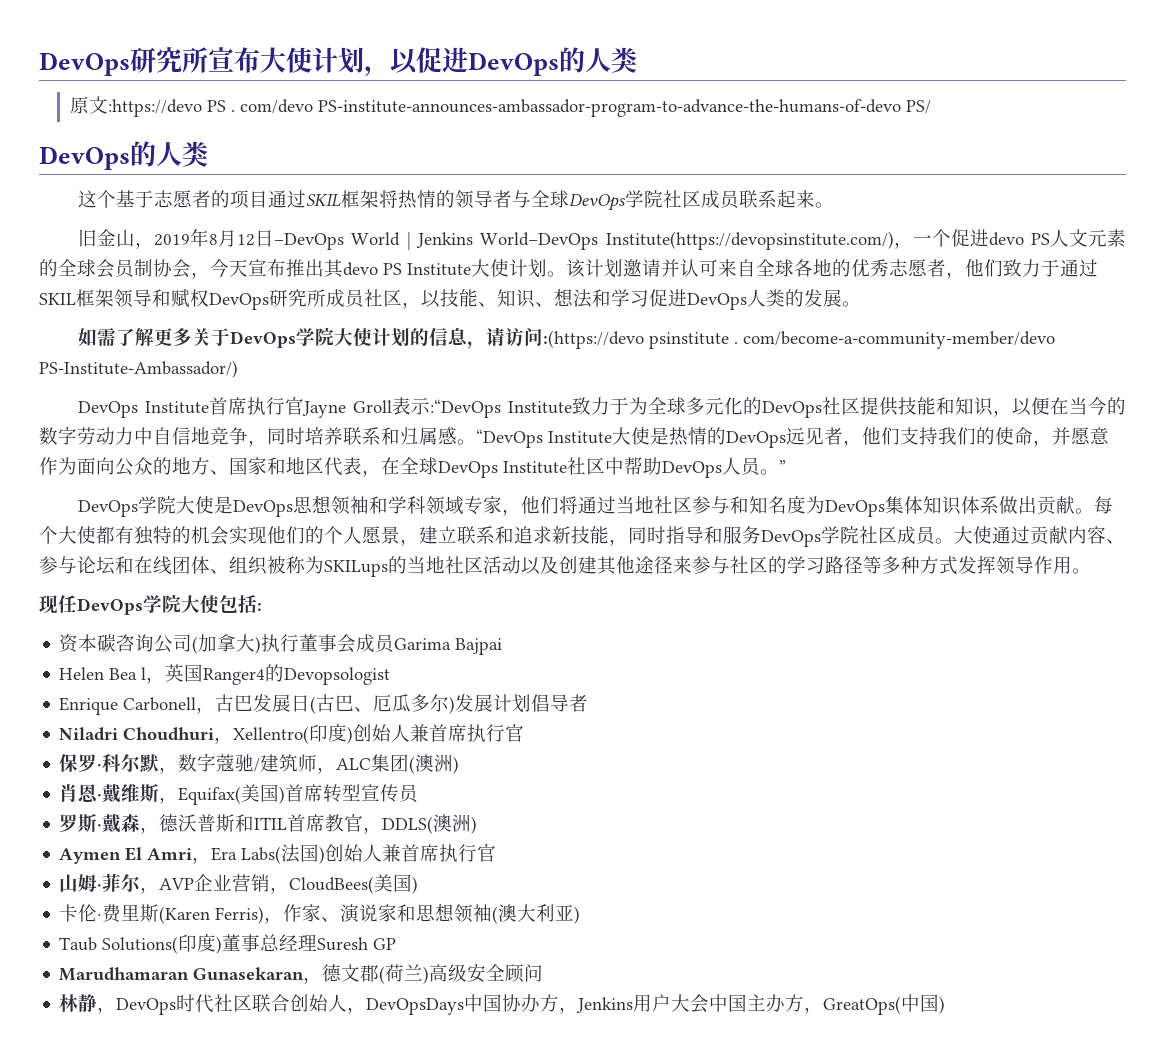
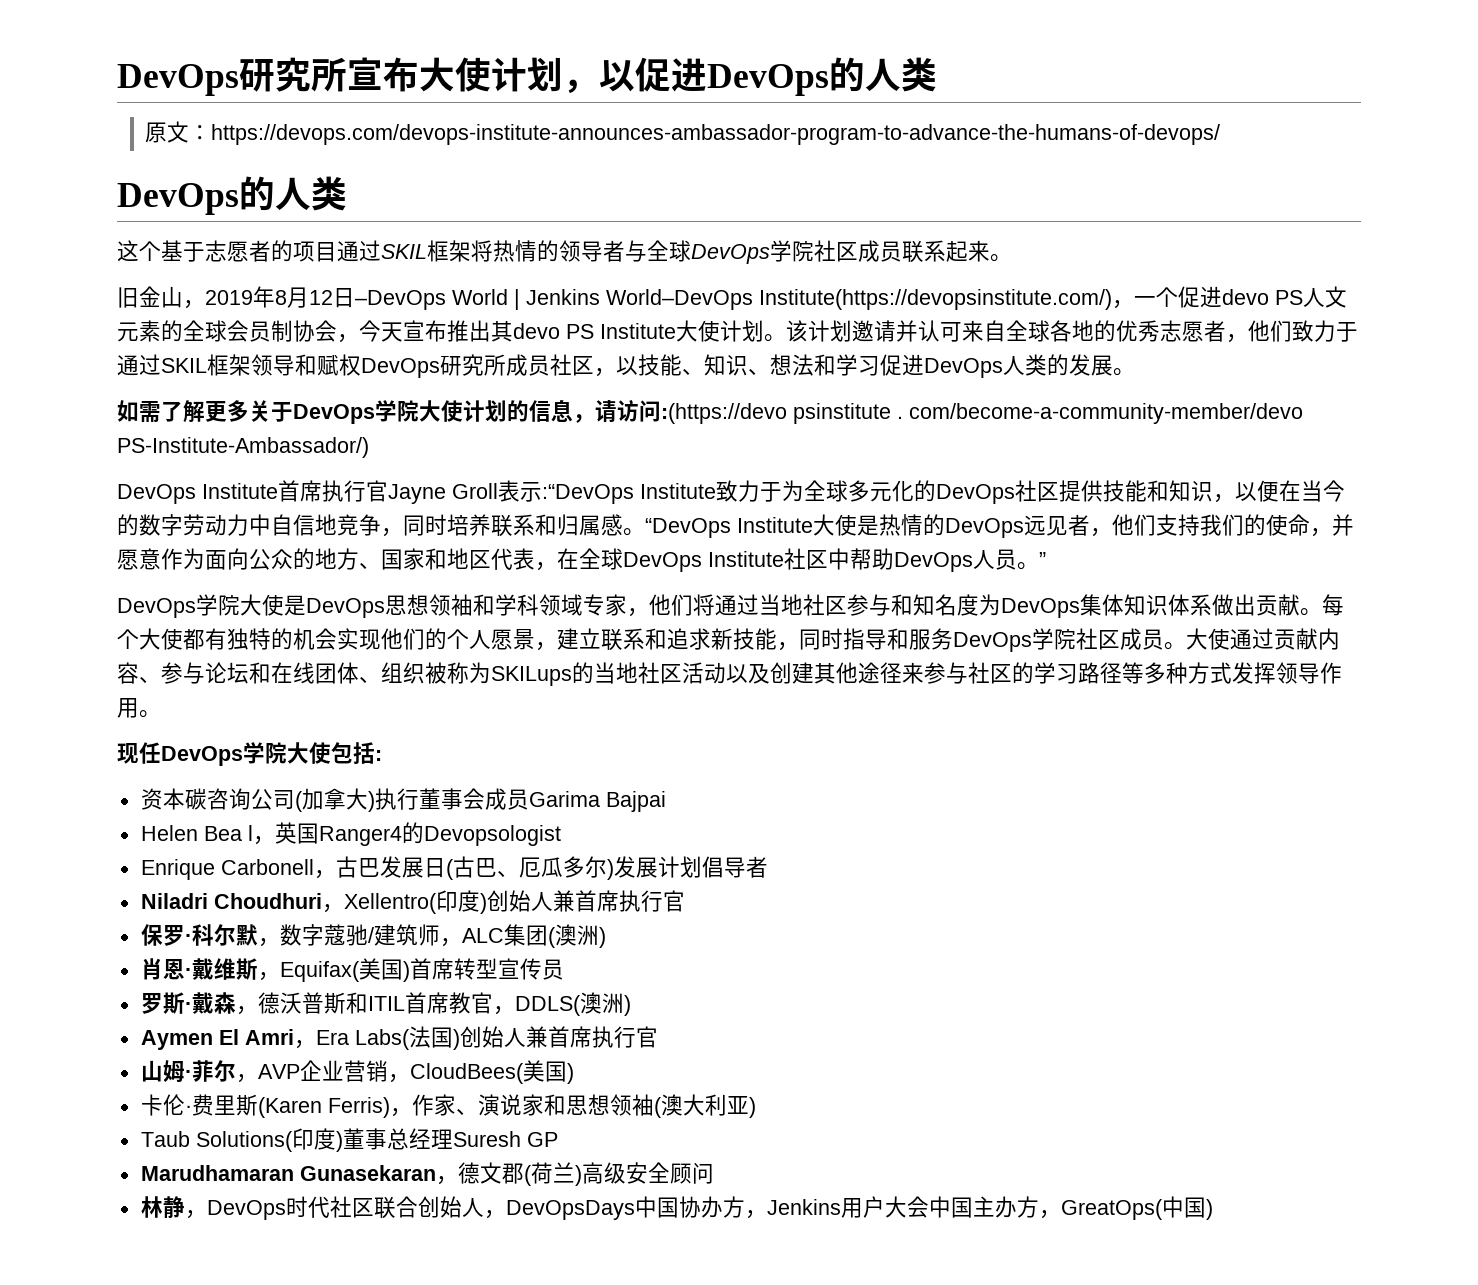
[107,99,931,117] :https://devo PS . com/devo PS-institute-announces-ambassador-program-to-advance-the-humans-of-devo PS/ -> [189,124,1221,145] ：https://devops.com/devops-institute-announces-ambassador-program-to-advance-the-humans-of-devops/

